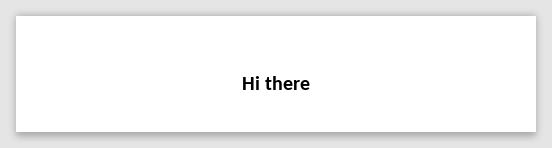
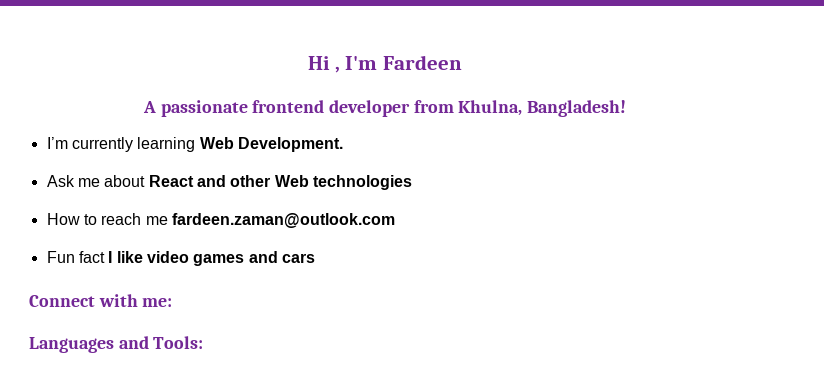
[265,76,311,90] there -> [334,55,462,73] [142,100,627,117] [46,137,343,152] [46,175,412,190] [46,213,395,228] [46,251,315,266] [29,294,173,307] [29,336,204,353] , I'm Fardeen // A passionate frontend developer from Khulna, Bangladesh! // I’m currently learning Web Development. // Ask me about React and other Web technologies // How to reach me fardeen.zaman@outlook.com // Fun fact I like video games and cars // Connect with me: // Languages and Tools:

